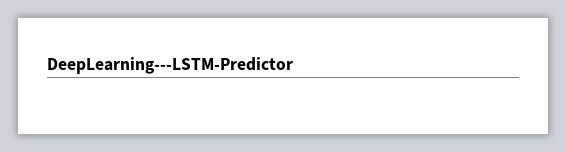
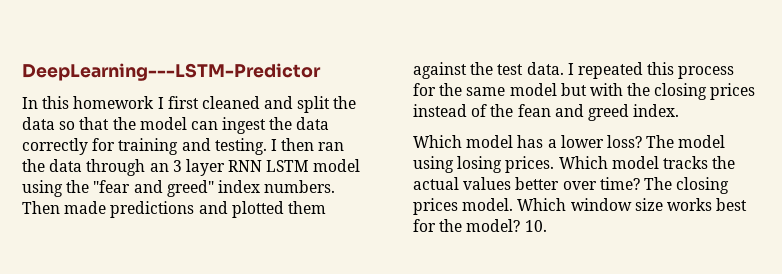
(293, 65) none -> [22,96,357,113] [22,117,330,134] [22,138,345,155] [22,159,361,176] [22,180,336,197] [22,201,326,218] [413,62,735,79] [413,83,756,100] [413,104,680,121] [413,135,726,148] [413,156,736,173] [413,177,730,194] [413,198,748,215] [413,219,547,232] // In this homework I first cleaned and split the data so that the model can ingest the data correctly for training and testing. I then ran the data through an 3 layer RNN LSTM model using the "fear and greed" index numbers. Then made predictions and plotted them against the test data. I repeated this process for the same model but with the closing prices instead of the fean and greed index. // Which model has a lower loss? The model using losing prices. Which model tracks the actual values better over time? The closing prices model. Which window size works best for the model? 10.

